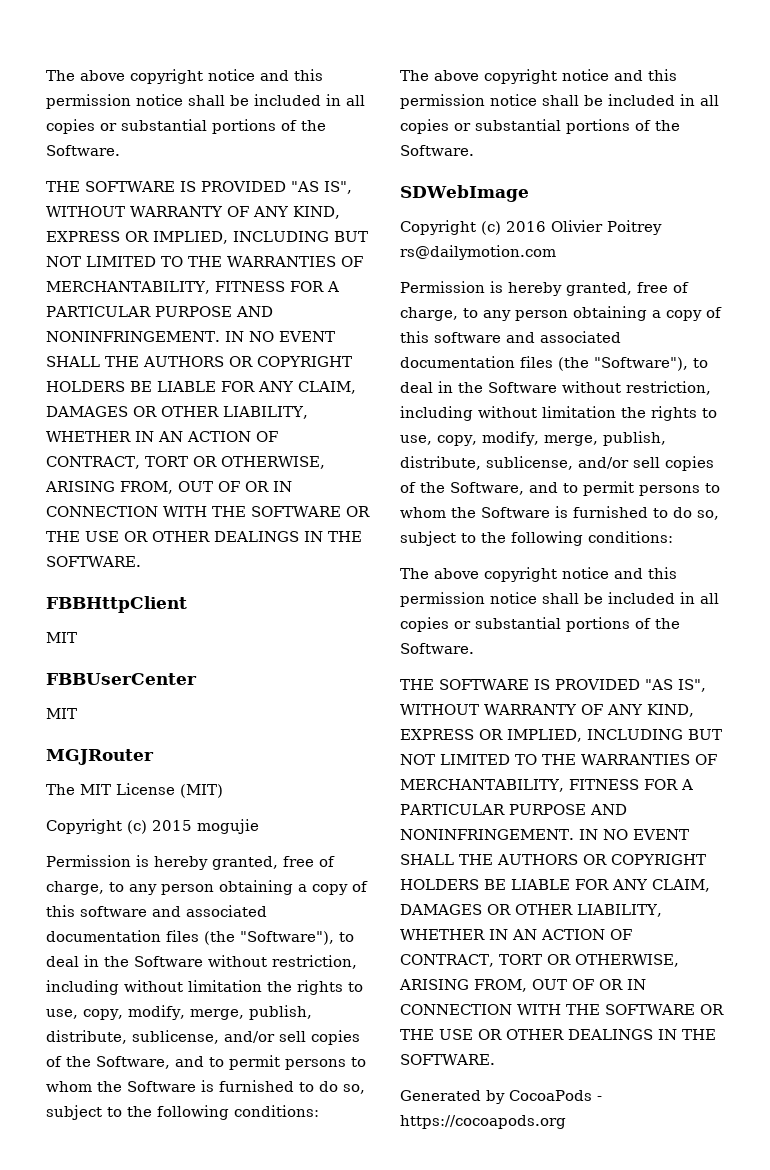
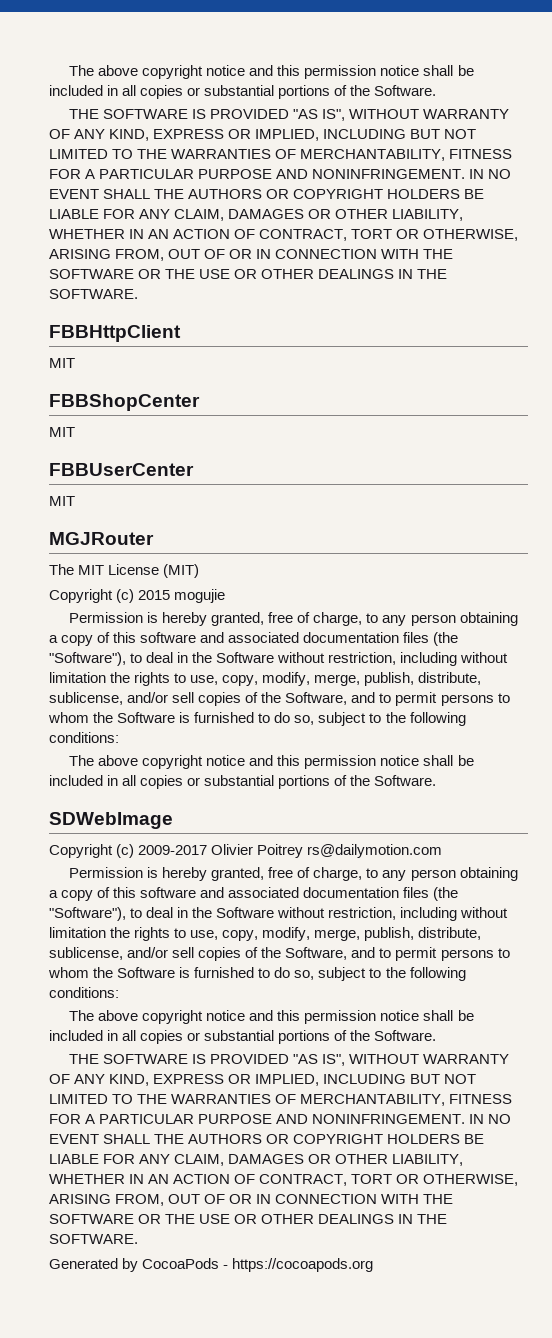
(77, 637) none -> [49,394,200,411] [49,427,75,437] // FBBShopCenter // MIT
[506,221,546,232] 2016 -> [138,845,208,855] 2009-2017

